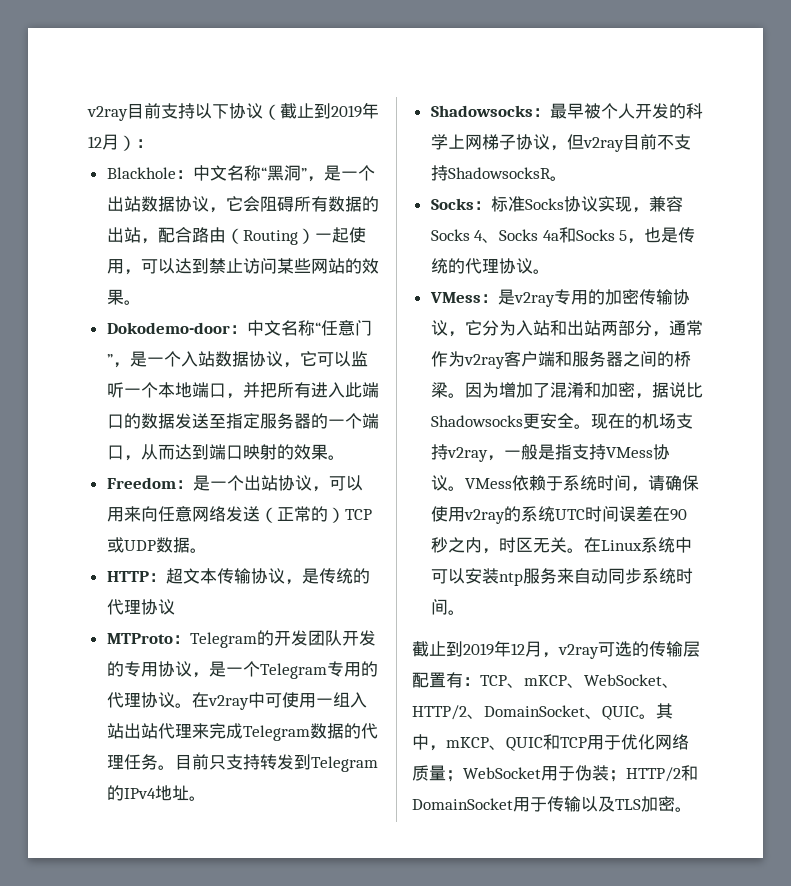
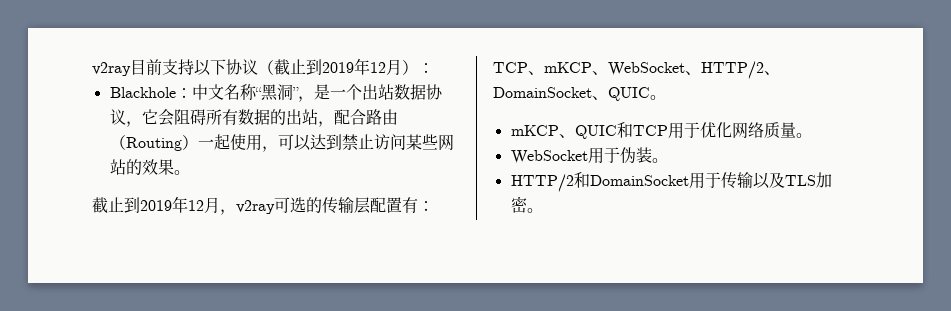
[106,320,372,336] [106,351,368,368] [106,382,379,399] [106,413,379,429] [106,444,345,461] [106,475,363,492] [106,506,372,523] [106,537,207,553] [106,568,370,585] [106,599,175,615] [106,630,376,648] [106,661,378,679] [106,692,367,710] [106,723,378,741] [106,754,378,772] [106,785,206,801] [430,103,703,119] [430,134,691,152] [430,165,567,181] [430,196,683,213] [430,227,696,244] [430,258,550,274] [429,289,690,307] [430,320,703,337] [430,351,691,369] [430,382,703,399] [430,413,693,429] [430,444,670,462] [430,475,699,492] [430,506,687,524] [430,537,692,554] [430,568,693,586] [430,599,465,615] // Dokodemo-door：中文名称“任意门”，是一个入站数据协议，它可以监听一个本地端口，并把所有进入此端口的数据发送至指定服务器的一个端口，从而达到端口映射的效果。 // Freedom：是一个出站协议，可以用来向任意网络发送（正常的）TCP或UDP数据。 // HTTP：超文本传输协议，是传统的代理协议 // MTProto：Telegram的开发团队开发的专用协议，是一个Telegram专用的代理协议。在v2ray中可使用一组入站出站代理来完成Telegram数据的代理任务。目前只支持转发到Telegram的IPv4地址。 // Shadowsocks：最早被个人开发的科学上网梯子协议，但v2ray目前不支持ShadowsocksR。 // Socks：标准Socks协议实现，兼容Socks 4、Socks 4a和Socks 5，也是传统的代理协议。 // VMess：是v2ray专用的加密传输协议，它分为入站和出站两部分，通常作为v2ray客户端和服务器之间的桥梁。因为增加了混淆和加密，据说比Shadowsocks更安全。现在的机场支持v2ray，一般是指支持VMess协议。VMess依赖于系统时间，请确保使用v2ray的系统UTC时间误差在90秒之内，时区无关。在Linux系统中可以安装ntp服务来自动同步系统时间。 -> (190, 172) none
[656,703,673,719] [412,734,446,751] 其中， -> (666, 97) //
[446,770,463,782] ； -> [795,133,812,138] 。 //
[609,770,626,782] ； -> [651,158,668,163] 。 //

